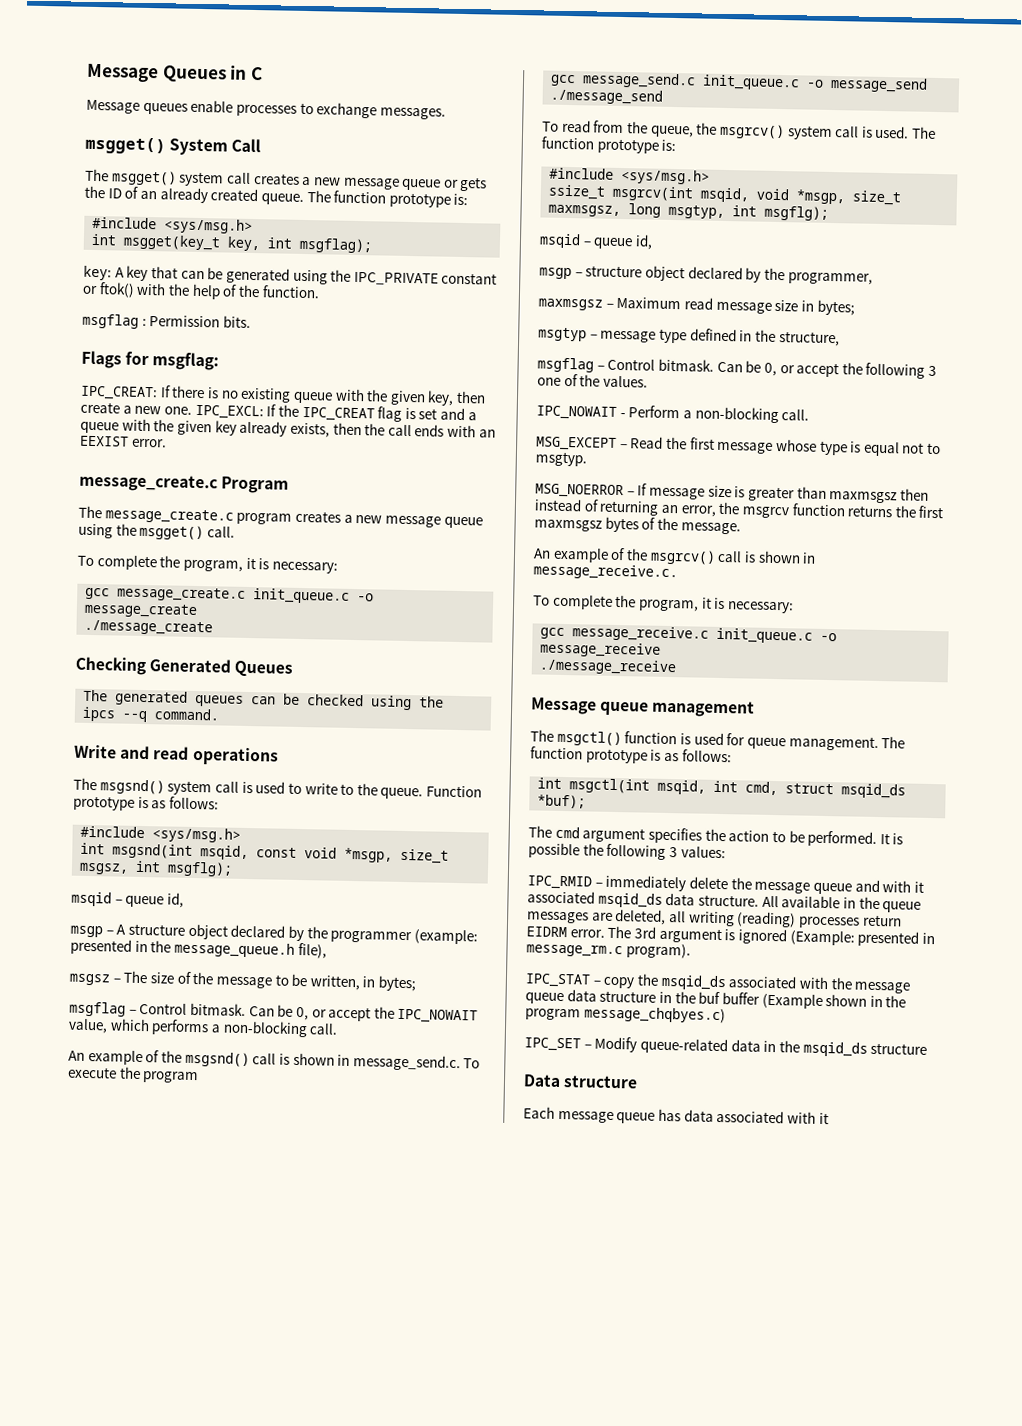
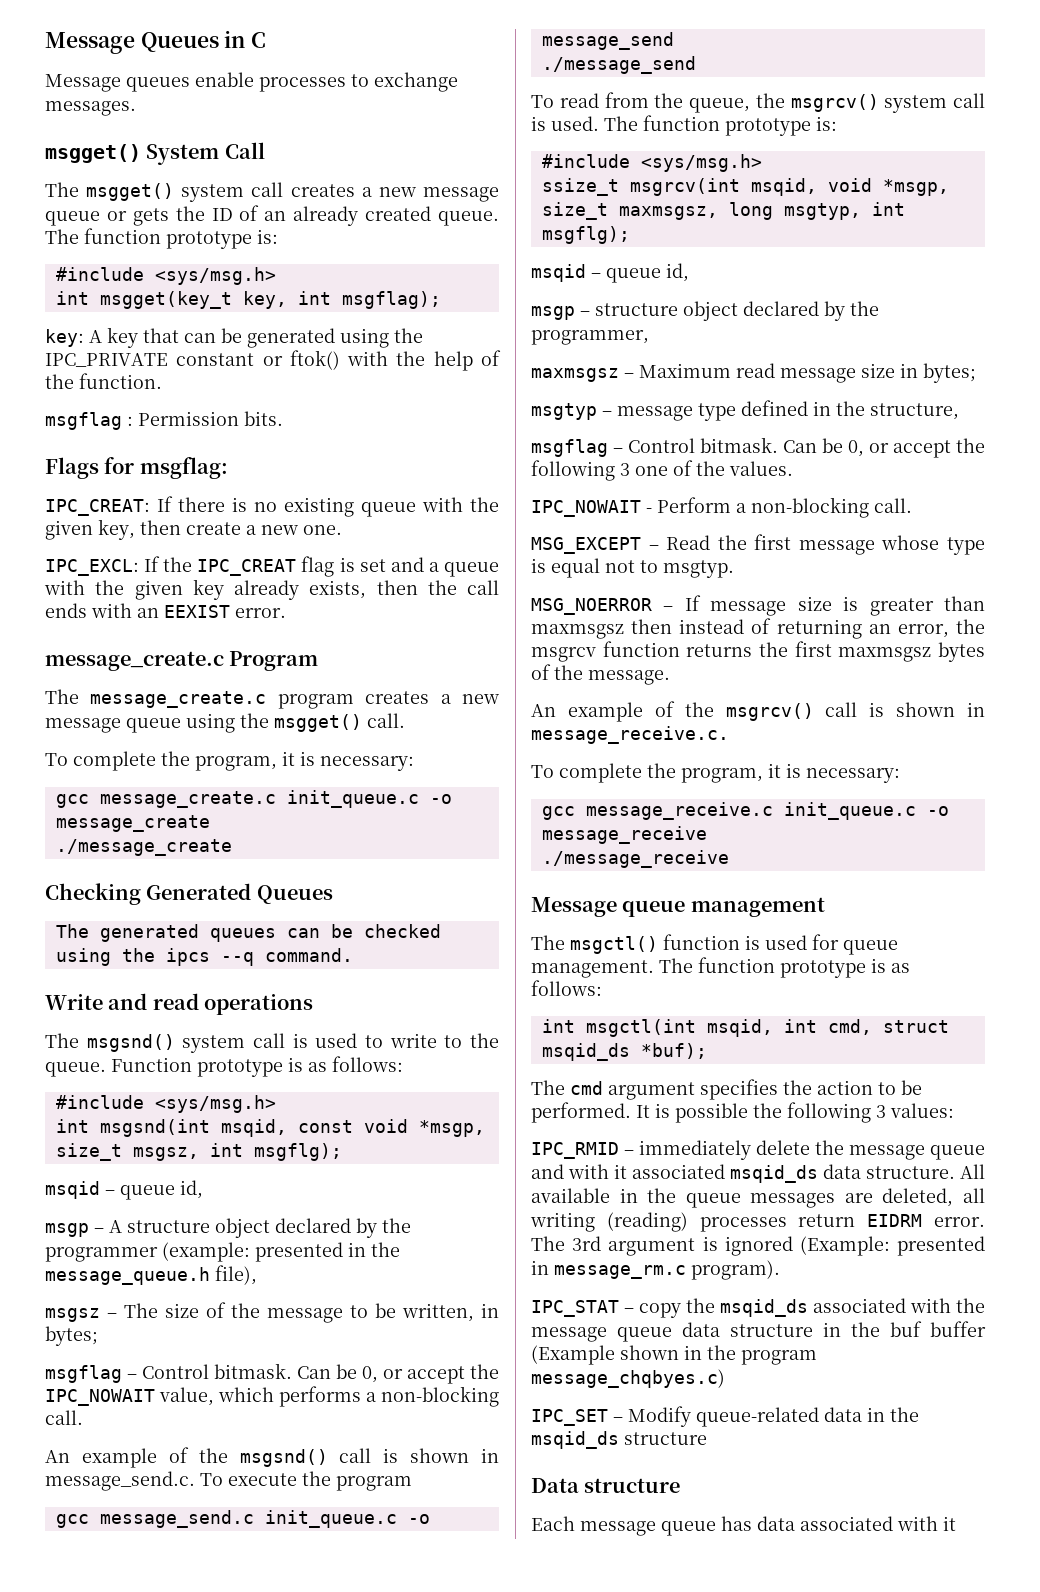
(192, 410) none -> (342, 530) //

